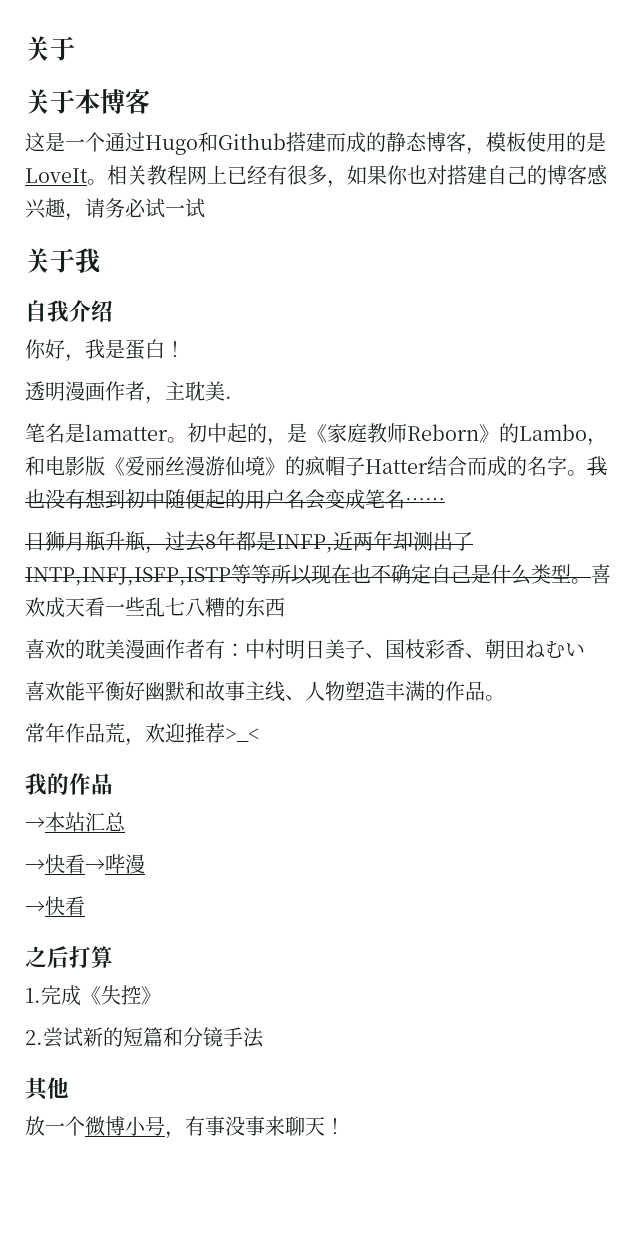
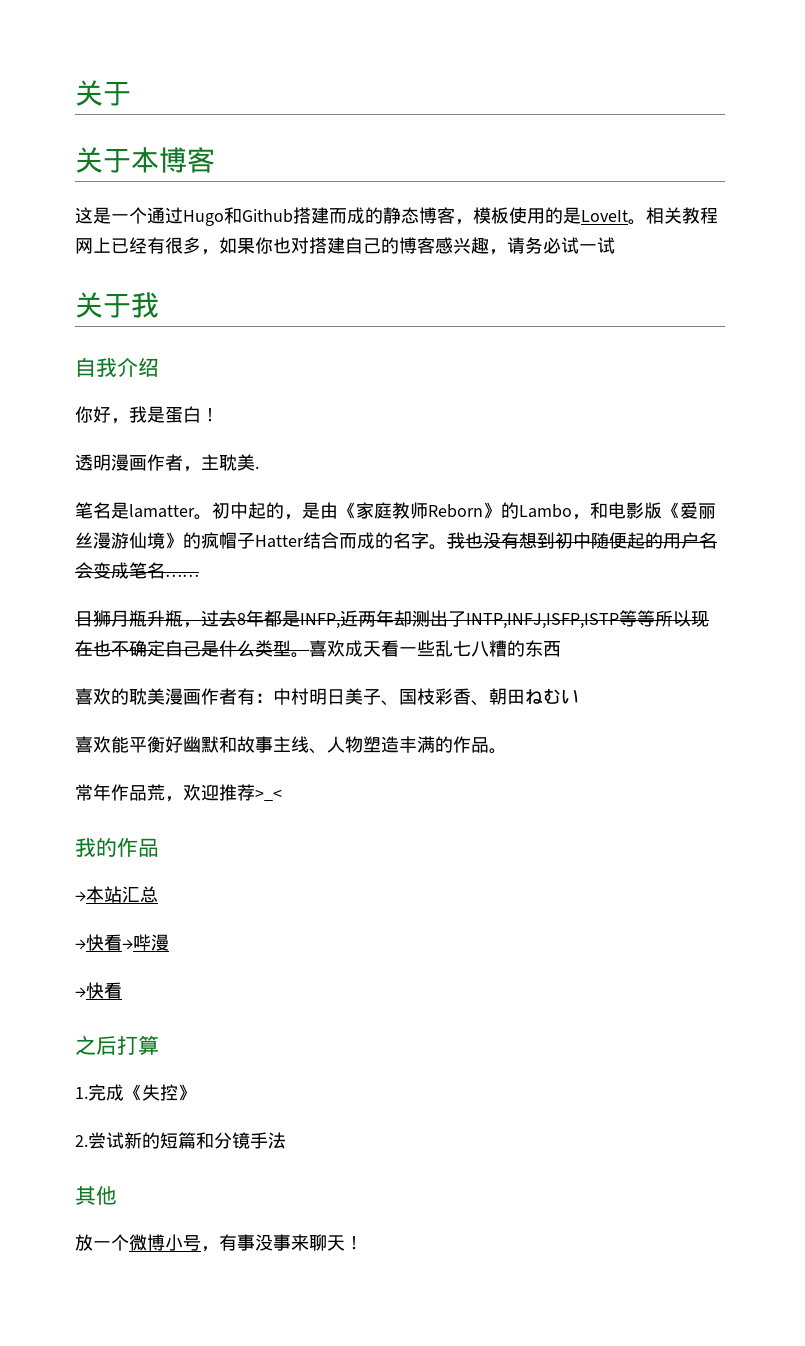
(307, 433) none -> [320,502,338,519] 由

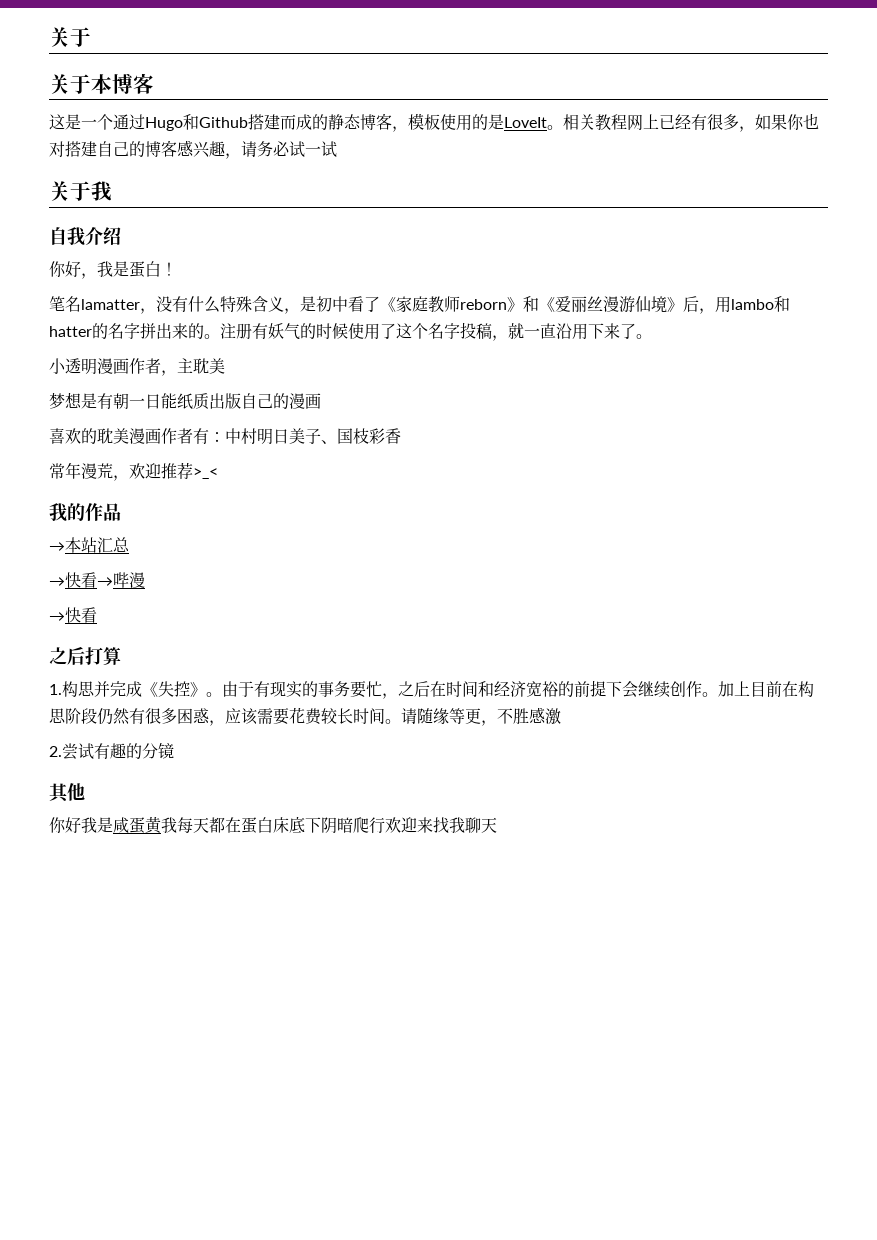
(219, 415) none -> [49,296,790,314] [49,322,652,341] [49,358,66,374] 笔名lamatter，没有什么特殊含义，是初中看了《家庭教师reborn》和《爱丽丝漫游仙境》后，用lambo和hatter的名字拼出来的。注册有妖气的时候使用了这个名字投稿，就一直沿用下来了。 // 小
[255,466,259,469] [75,502,716,520] [75,532,717,550] [75,562,199,579] [75,610,709,629] [75,640,561,658] . // 笔名是lamatter。初中起的，是由《家庭教师Reborn》的Lambo，和电影版《爱丽丝漫游仙境》的疯帽子Hatter结合而成的名字。我也没有想到初中随便起的用户名会变成笔名…… // 日狮月瓶升瓶，过去8年都是INFP,近两年却测出了INTP,INFJ,ISFP,ISTP等等所以现在也不确定自己是什么类型。喜欢成天看一些乱七八糟的东西 -> [49,392,321,410] // 梦想是有朝一日能纸质出版自己的漫画
[471,688,579,706] [75,736,507,754] 、朝田ねむい // 喜欢能平衡好幽默和故事主线、人物塑造丰满的作品。 -> (401, 436) none
[111,784,147,801] 作品 -> [81,463,97,479] 漫
(88, 1093) none -> [62,681,110,697] 构思并
(196, 1092) none -> [206,680,814,699] [49,707,561,726] 。由于有现实的事务要忙，之后在时间和经济宽裕的前提下会继续创作。加上目前在构思阶段仍然有很多困惑，应该需要花费较长时间。请随缘等更，不胜感激
[124,1132,214,1149] 新的短篇和 -> [94,743,142,759] 有趣的
[250,1132,286,1149] 手法 -> (174, 750) none
[75,1234,363,1252] 放一个微博小号，有事没事来聊天！ -> [49,816,497,834] 你好我是咸蛋黄我每天都在蛋白床底下阴暗爬行欢迎来找我聊天

